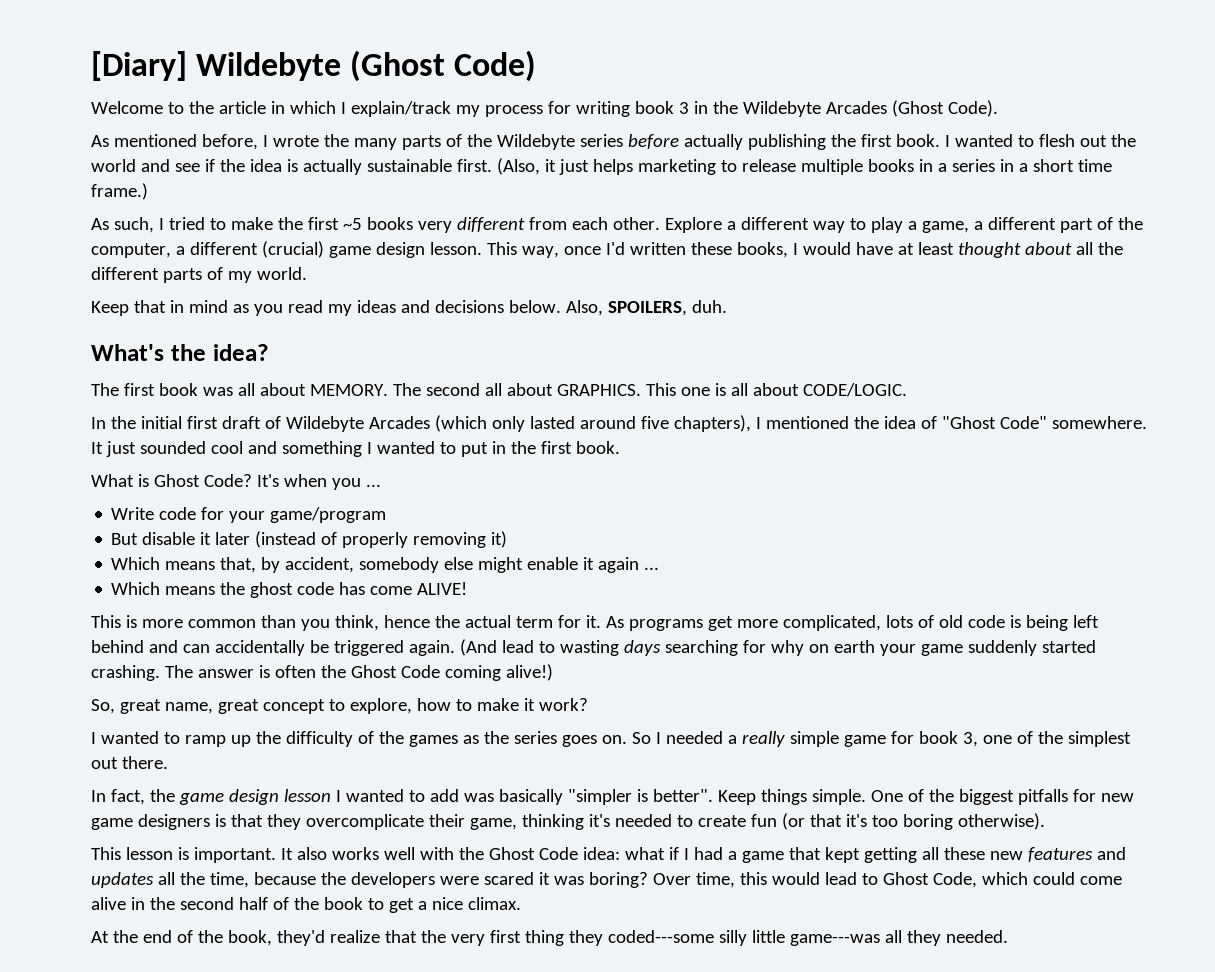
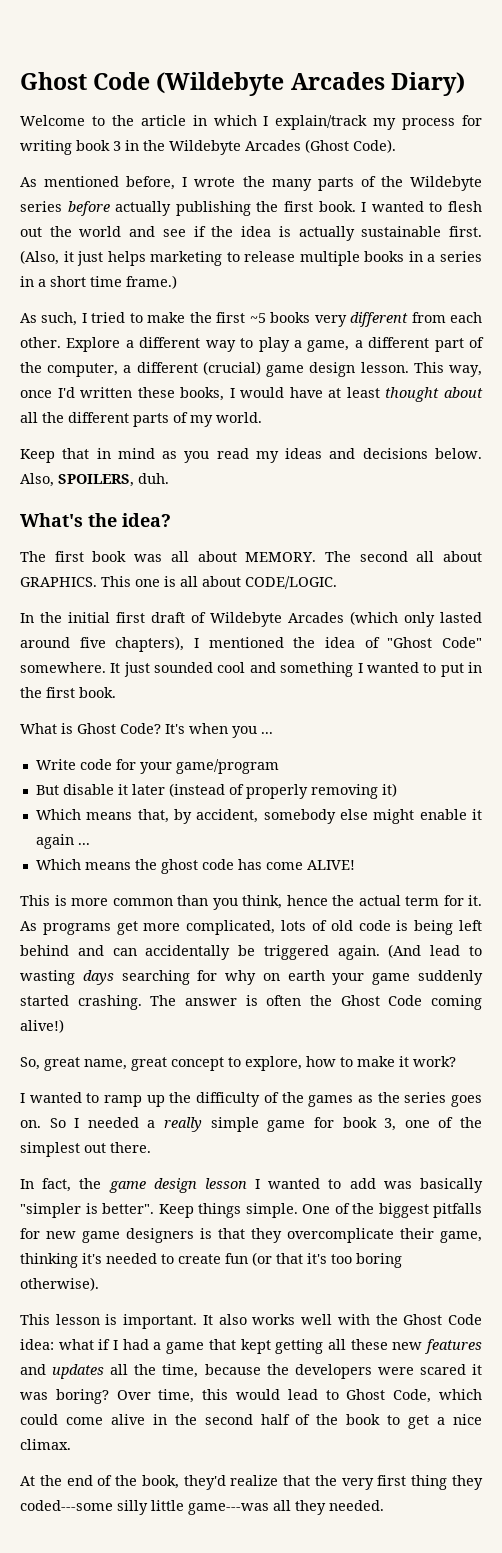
[91,50,537,82] [Diary] Wildebyte (Ghost Code) -> [20,72,465,96] Ghost Code (Wildebyte Arcades Diary)

